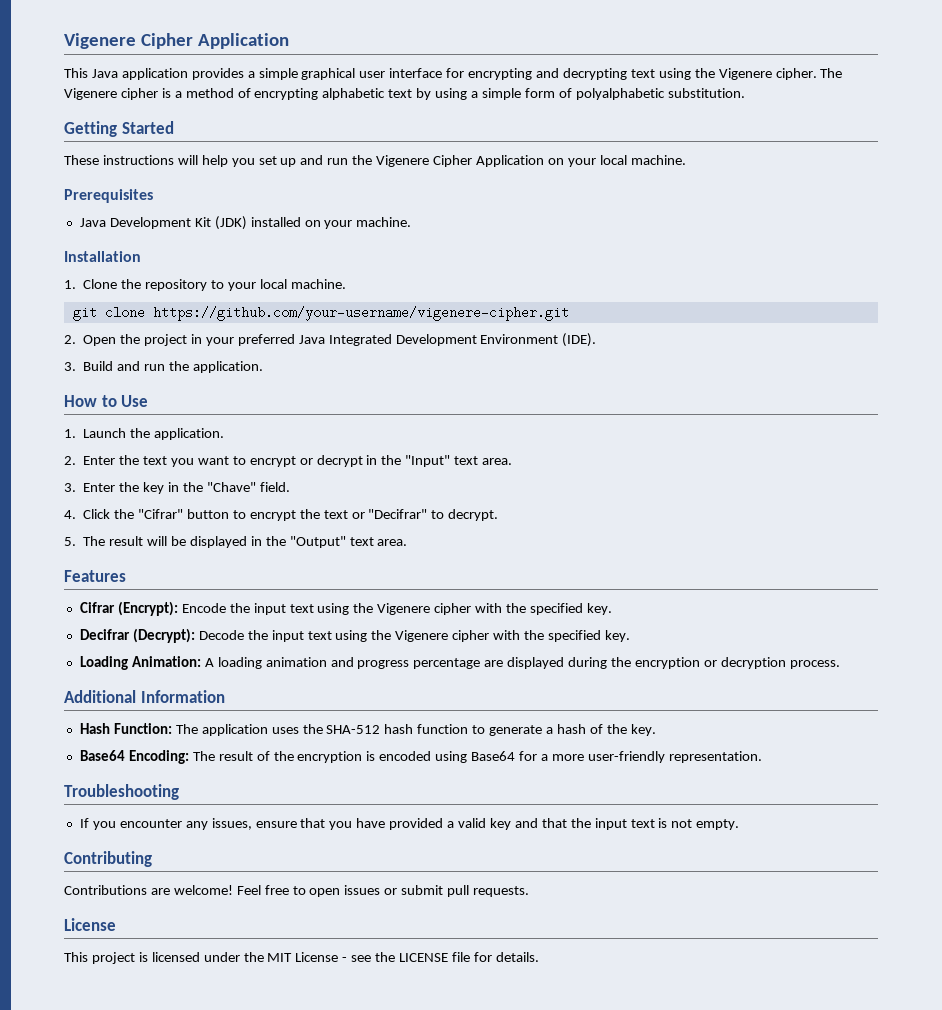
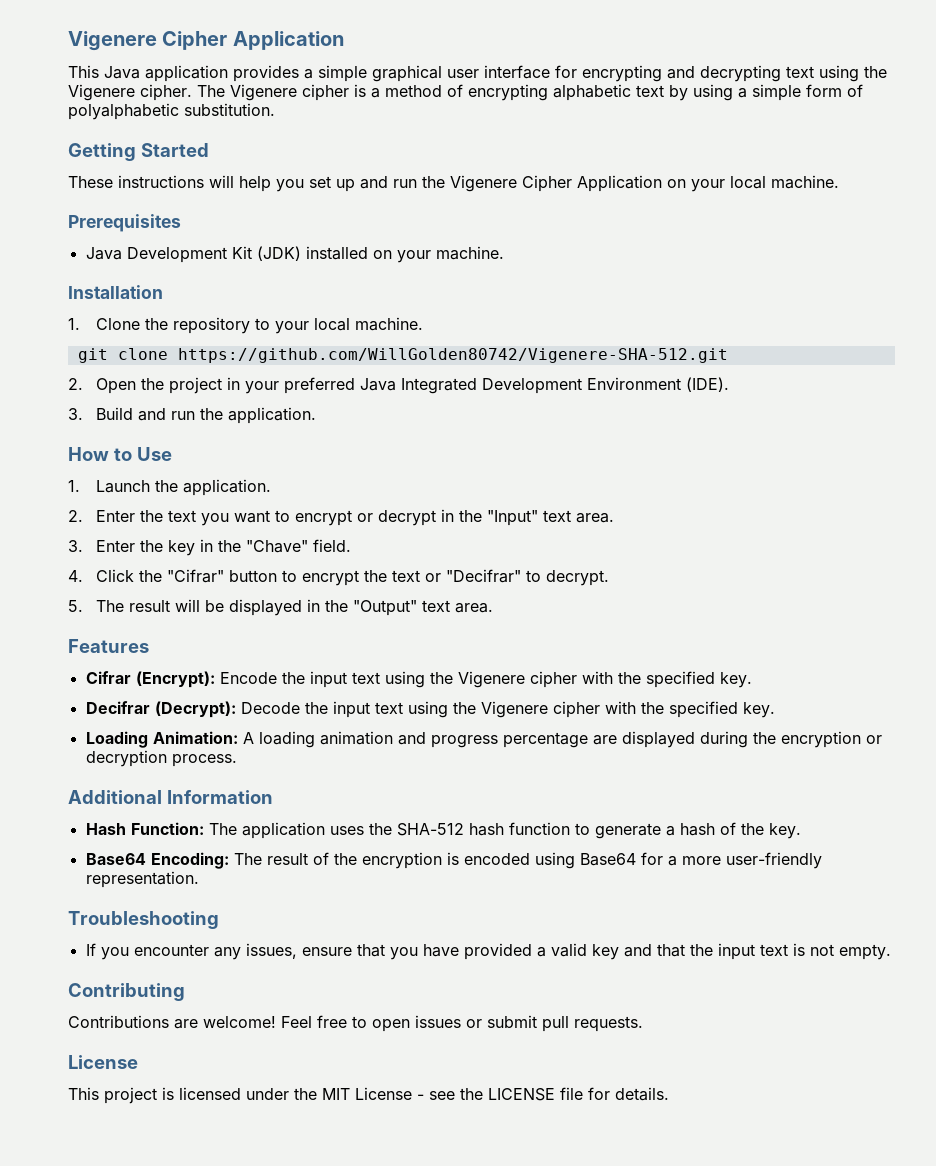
[152,306,569,321] https://github.com/your-username/vigenere-cipher.git -> [177,348,728,363] https://github.com/WillGolden80742/Vigenere-SHA-512.git

